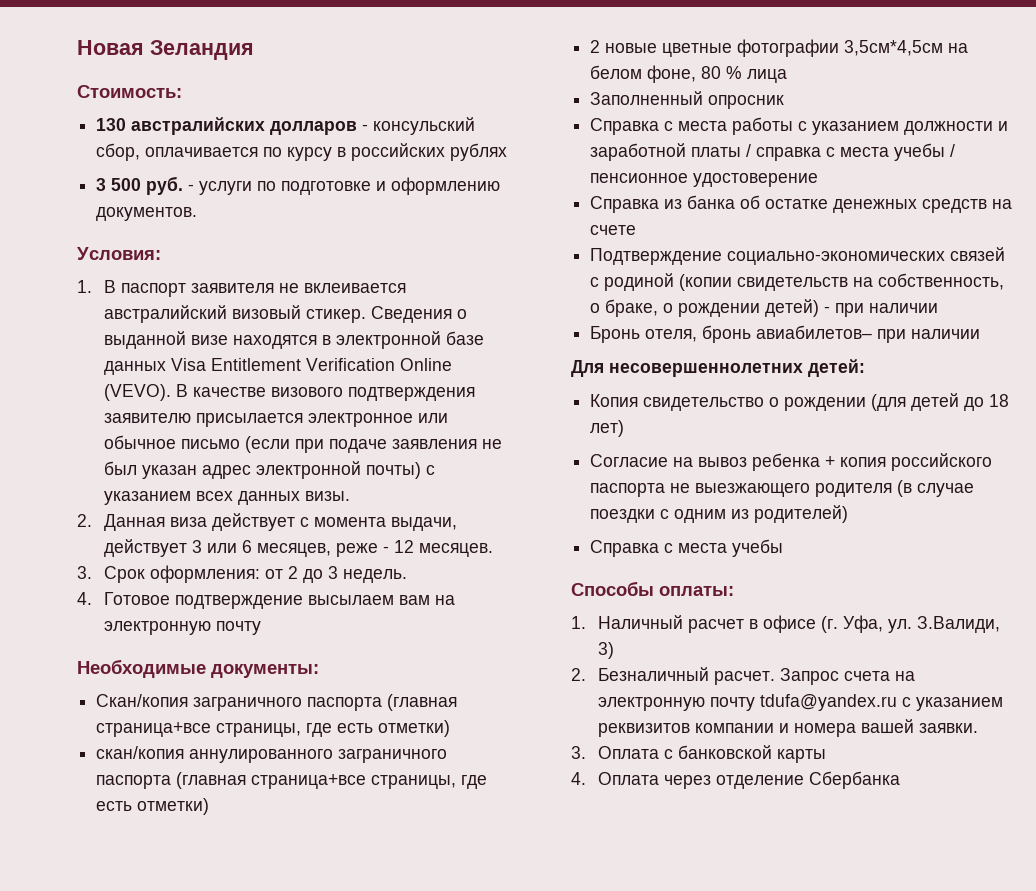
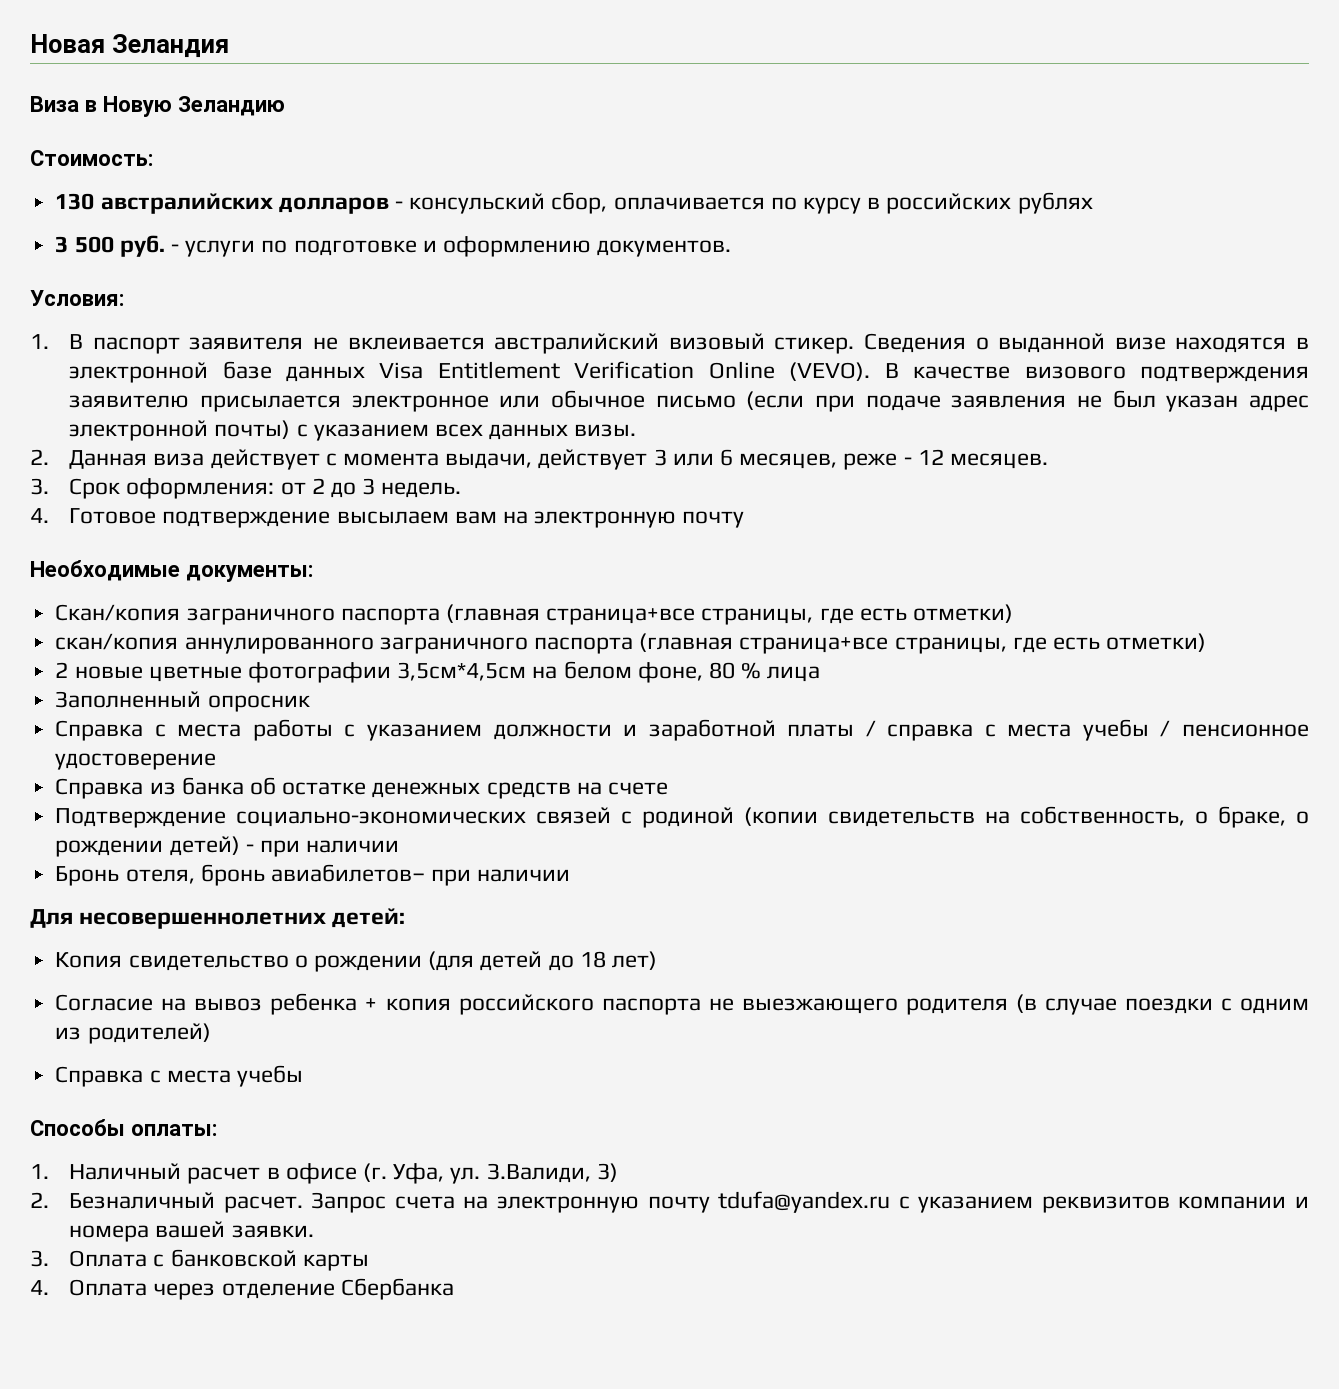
(254, 50) none -> [30,96,285,117] // Виза в Новую Зеландию

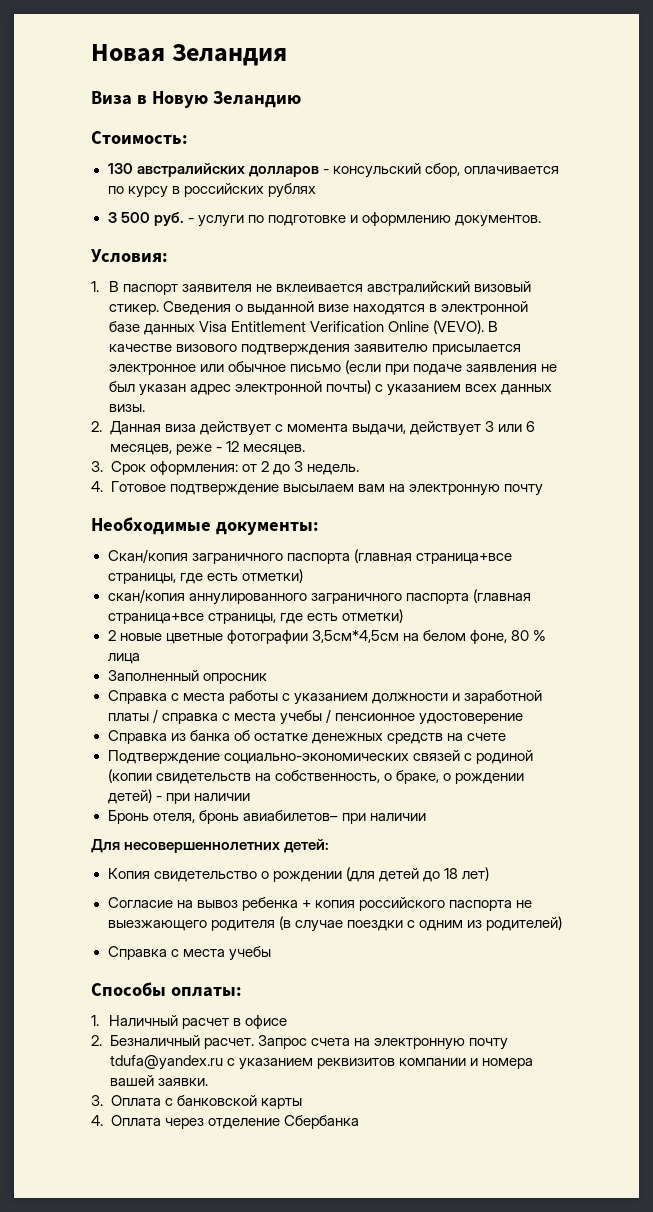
[363,1163,618,1184] (г. Уфа, ул. З.Валиди, 3) -> (287, 1022) none

